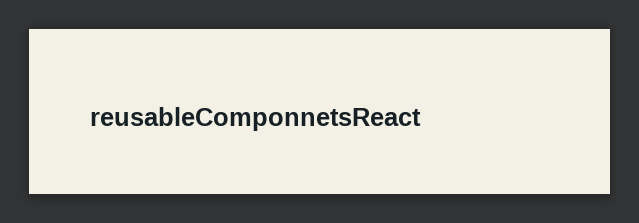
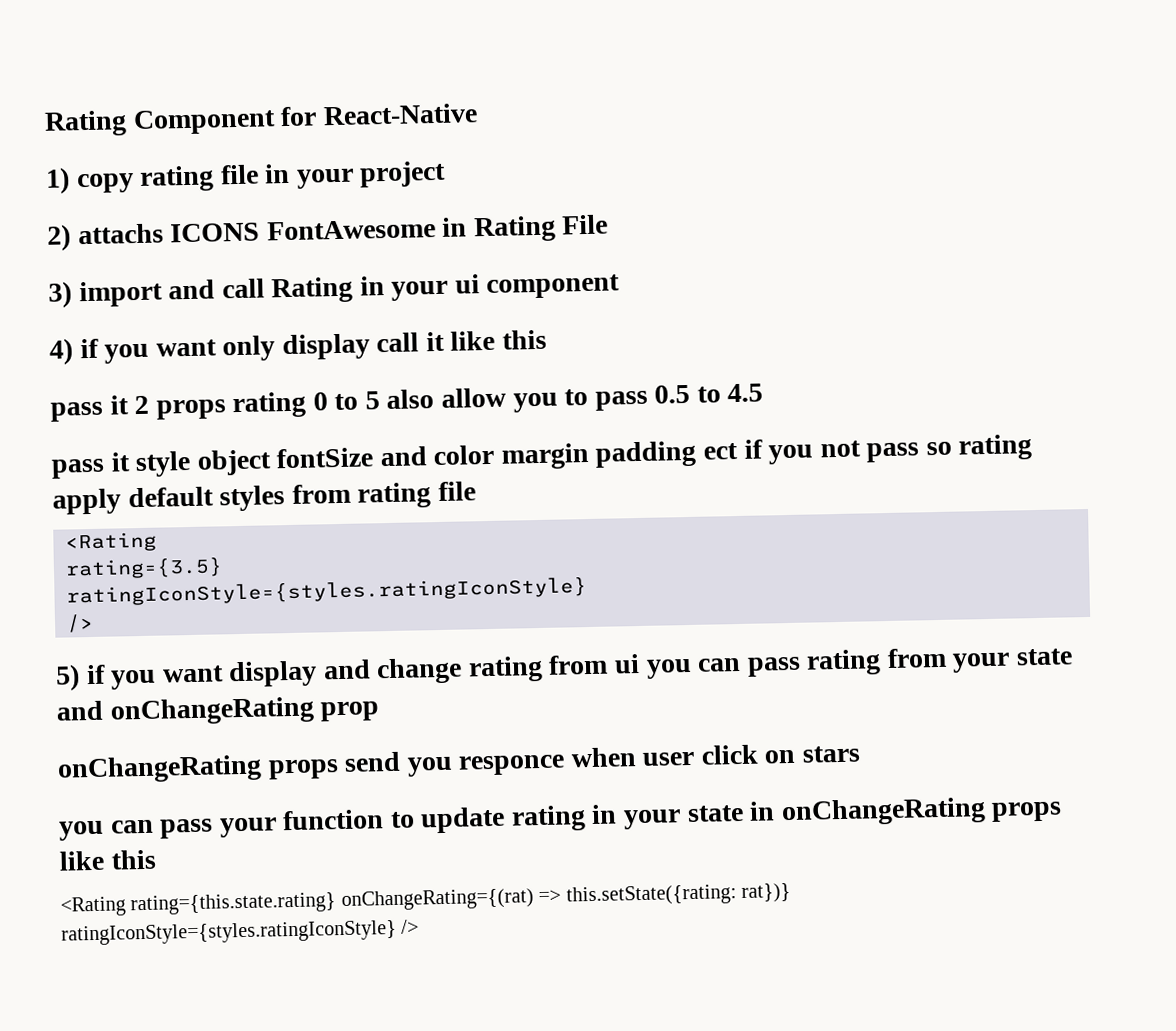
[90,107,421,131] reusableComponnetsReact -> [44,103,478,137] [45,160,447,194] [47,214,609,251] [48,274,621,308] [49,329,548,365] [50,383,764,422] [51,434,1033,479] [52,481,476,515] [65,531,157,553] [65,557,223,580] [66,577,587,607] [66,613,94,633] [55,647,1073,691] [56,696,381,726] [57,744,861,784] [59,797,1063,841] [59,849,157,871] [60,883,791,917] [61,919,420,946] Rating Component for React-Native // 1) copy rating file in your project // 2) attachs ICONS FontAwesome in Rating File // 3) import and call Rating in your ui component // 4) if you want only display call it like this // pass it 2 props rating 0 to 5 also allow you to pass 0.5 to 4.5 // pass it style object fontSize and color margin padding ect if you not pass so rating apply default styles from rating file // <Rating // rating={3.5} // ratingIconStyle={styles.ratingIconStyle} // /> // 5) if you want display and change rating from ui you can pass rating from your state and onChangeRating prop // onChangeRating props send you responce when user click on stars // you can pass your function to update rating in your state in onChangeRating props like this // <Rating rating={this.state.rating} onChangeRating={(rat) => this.setState({rating: rat})} ratingIconStyle={styles.ratingIconStyle} />

